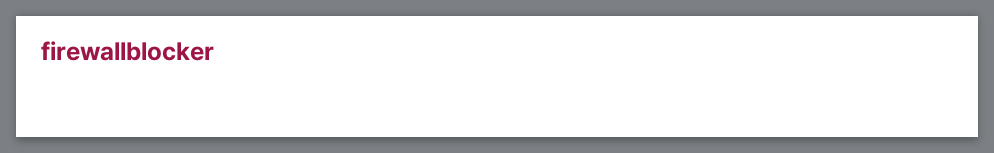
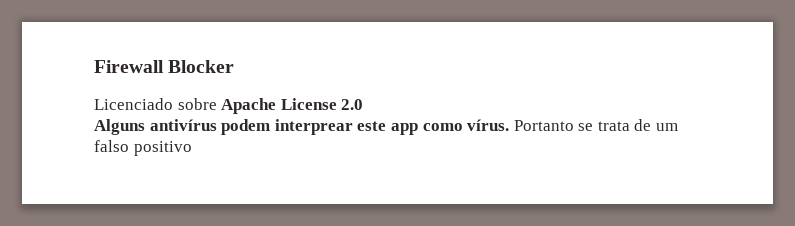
[41,41,214,61] firewallblocker -> [94,60,235,73] [94,98,364,114] [94,119,679,135] [94,140,192,156] Firewall Blocker // Licenciado sobre Apache License 2.0 // Alguns antivírus podem interprear este app como vírus. Portanto se trata de um falso positivo

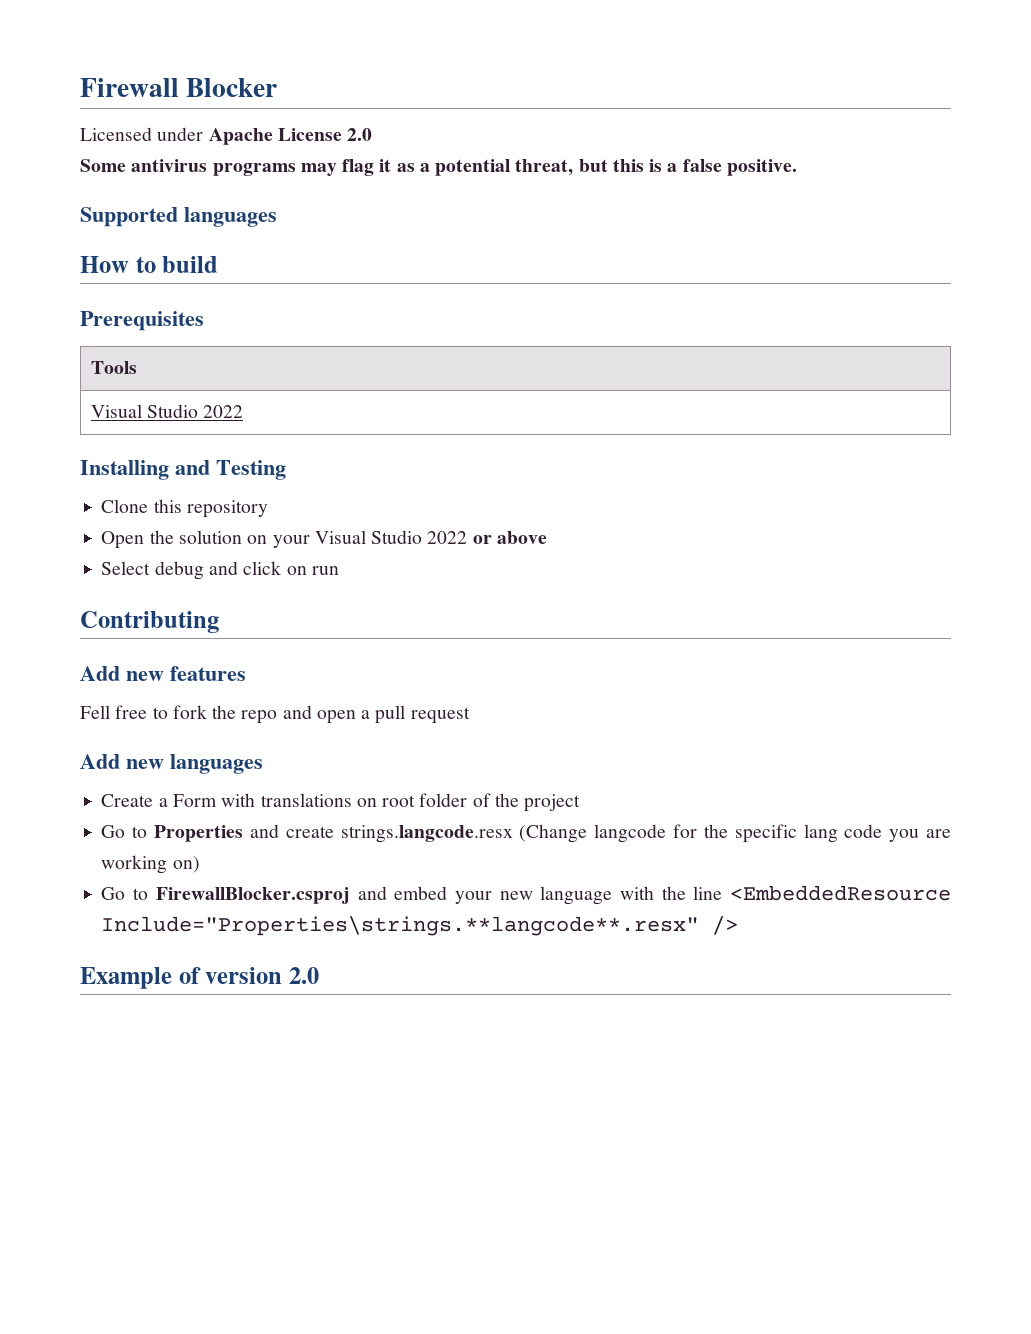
[94,98,217,110] Licenciado sobre -> [80,127,204,141] Licensed under
[94,119,679,135] [94,140,192,156] Alguns antivírus podem interprear este app como vírus. Portanto se trata de um falso positivo -> [80,159,797,176] [80,207,277,227] [80,256,219,273] [80,311,204,331] [90,361,137,374] [90,404,244,418] [80,460,286,480] [101,499,268,518] [101,530,547,549] [101,561,339,580] [80,611,219,633] [80,666,246,681] [80,705,470,724] [80,754,263,774] [101,793,581,812] [101,824,952,843] [101,855,200,874] [101,885,951,905] [101,916,739,936] [80,967,319,989] Some antivirus programs may flag it as a potential threat, but this is a false positive. // Supported languages // How to build // Prerequisites // Tools // Visual Studio 2022 // Installing and Testing // Clone this repository // Open the solution on your Visual Studio 2022 or above // Select debug and click on run // Contributing // Add new features // Fell free to fork the repo and open a pull request // Add new languages // Create a Form with translations on root folder of the project // Go to Properties and create strings.langcode.resx (Change langcode for the specific lang code you are working on) // Go to FirewallBlocker.csproj and embed your new language with the line <EmbeddedResource Include="Properties\strings.**langcode**.resx" /> // Example of version 2.0

